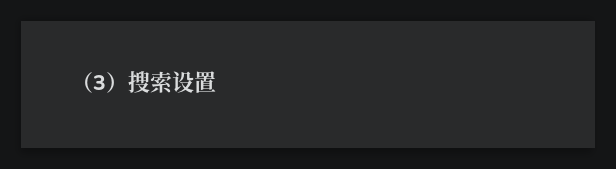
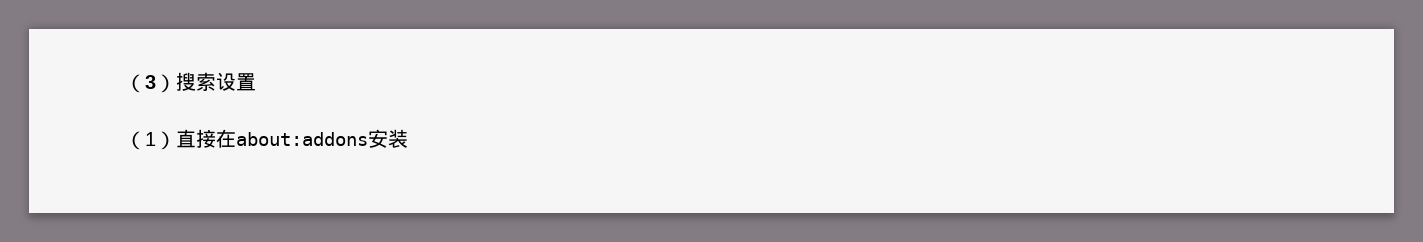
(216, 82) none -> [125,129,408,150] // （1）直接在about:addons安装

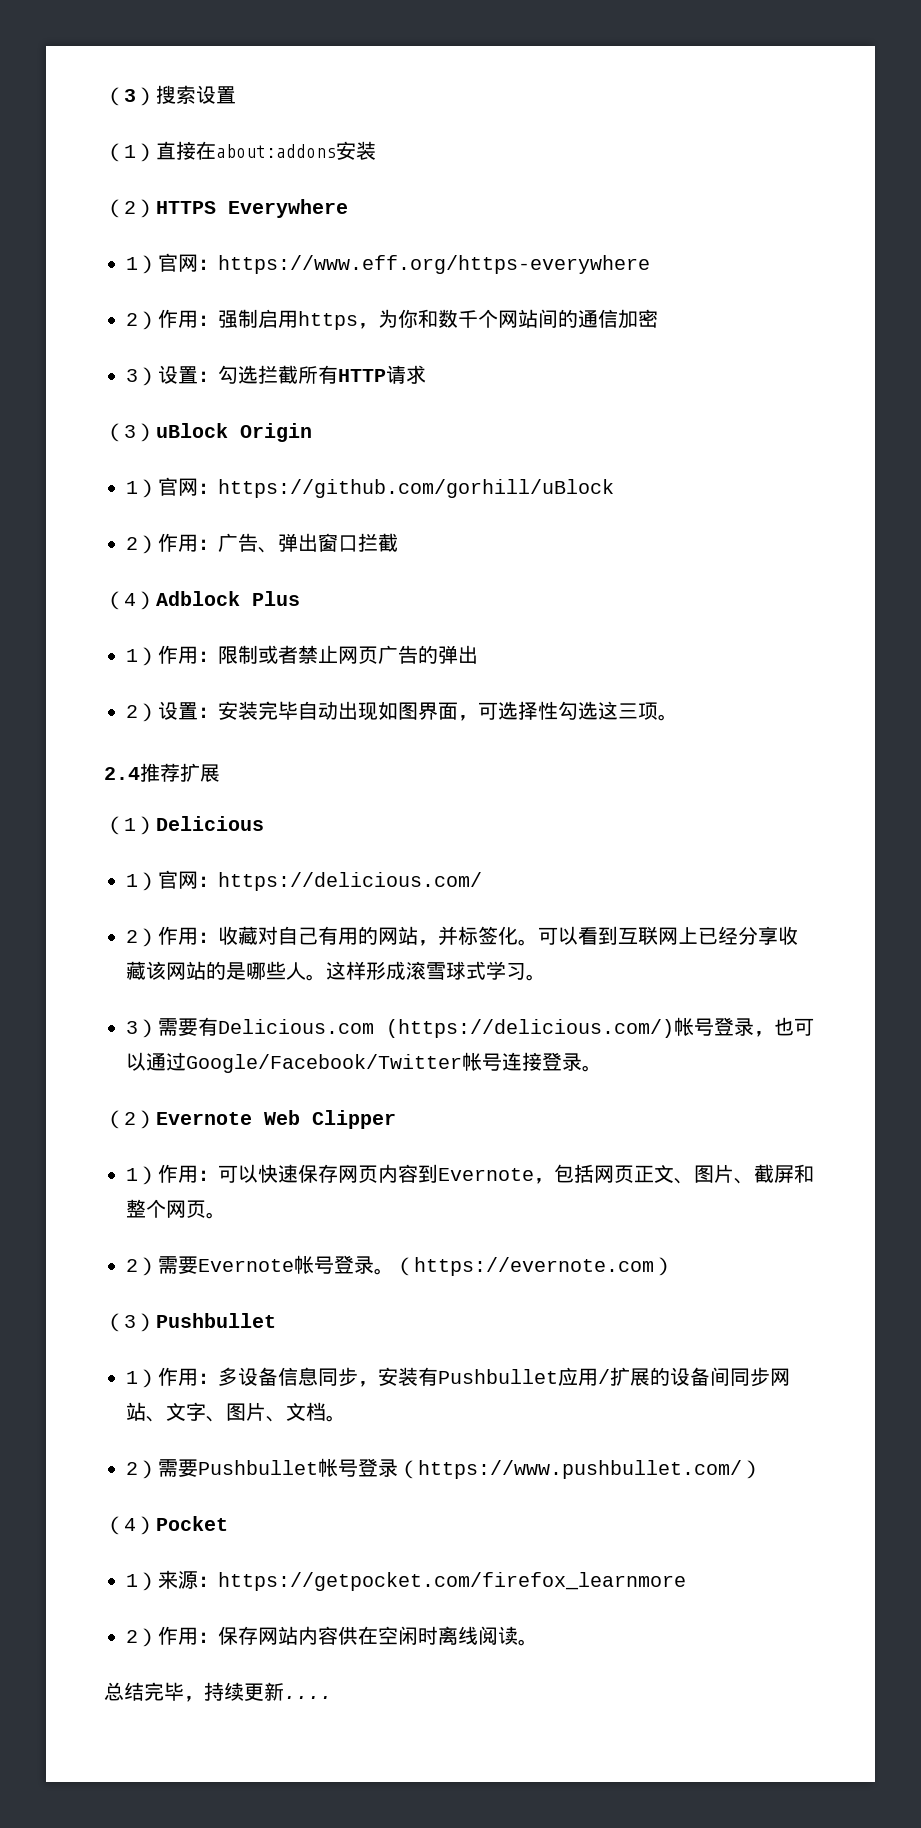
(408, 138) none -> [104,199,348,218] [126,253,650,274] [126,309,658,330] [126,365,426,386] [104,423,312,442] [126,477,614,498] [126,533,398,554] [104,591,300,610] [126,645,478,666] [126,701,678,722] [104,763,220,782] [104,816,264,835] [126,870,482,891] [126,926,798,947] [126,961,546,981] [126,1017,814,1038] [126,1052,602,1073] [104,1110,396,1129] [126,1164,814,1185] [126,1199,226,1219] [126,1255,674,1276] [104,1313,276,1332] [126,1367,790,1388] [126,1402,346,1422] [126,1458,762,1479] [104,1516,228,1535] [126,1570,686,1591] [126,1626,538,1647] [104,1682,332,1702] // （2）HTTPS Everywhere // 1）官网：https://www.eff.org/https-everywhere // 2）作用：强制启用https，为你和数千个网站间的通信加密 // 3）设置：勾选拦截所有HTTP请求 // （3）uBlock Origin // 1）官网：https://github.com/gorhill/uBlock // 2）作用：广告、弹出窗口拦截 // （4）Adblock Plus // 1）作用：限制或者禁止网页广告的弹出 // 2）设置：安装完毕自动出现如图界面，可选择性勾选这三项。 // 2.4推荐扩展 // （1）Delicious // 1）官网：https://delicious.com/ // 2）作用：收藏对自己有用的网站，并标签化。可以看到互联网上已经分享收藏该网站的是哪些人。这样形成滚雪球式学习。 // 3）需要有Delicious.com (https://delicious.com/)帐号登录，也可以通过Google/Facebook/Twitter帐号连接登录。 // （2）Evernote Web Clipper // 1）作用：可以快速保存网页内容到Evernote，包括网页正文、图片、截屏和整个网页。 // 2）需要Evernote帐号登录。（https://evernote.com） // （3）Pushbullet // 1）作用：多设备信息同步，安装有Pushbullet应用/扩展的设备间同步网站、文字、图片、文档。 // 2）需要Pushbullet帐号登录（https://www.pushbullet.com/） // （4）Pocket // 1）来源：https://getpocket.com/firefox_learnmore // 2）作用：保存网站内容供在空闲时离线阅读。 // 总结完毕，持续更新....

